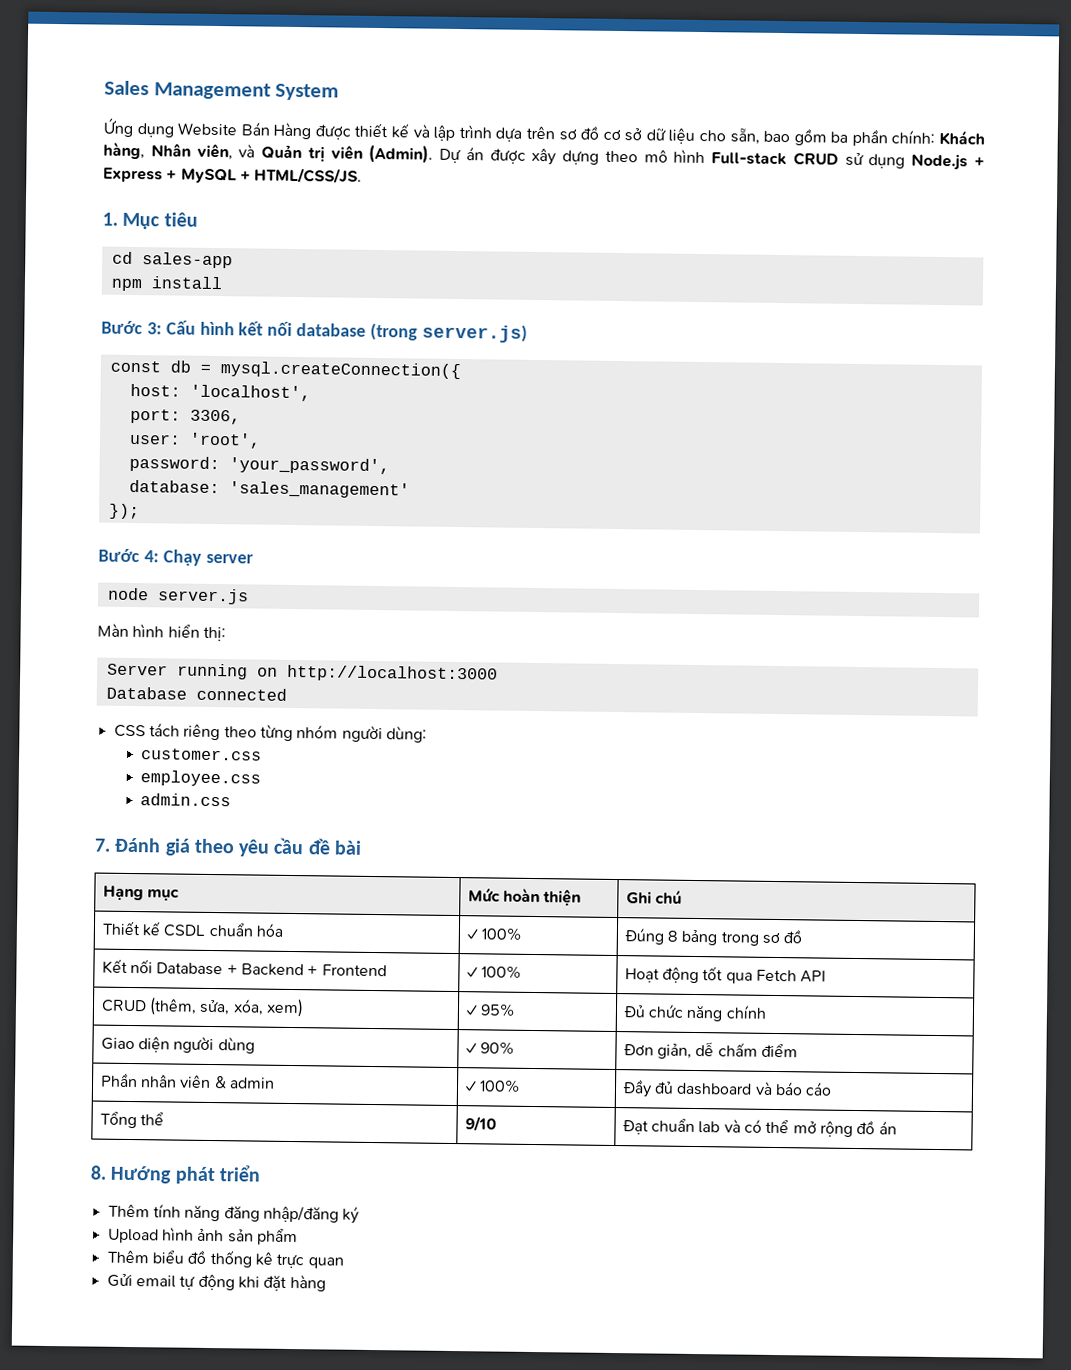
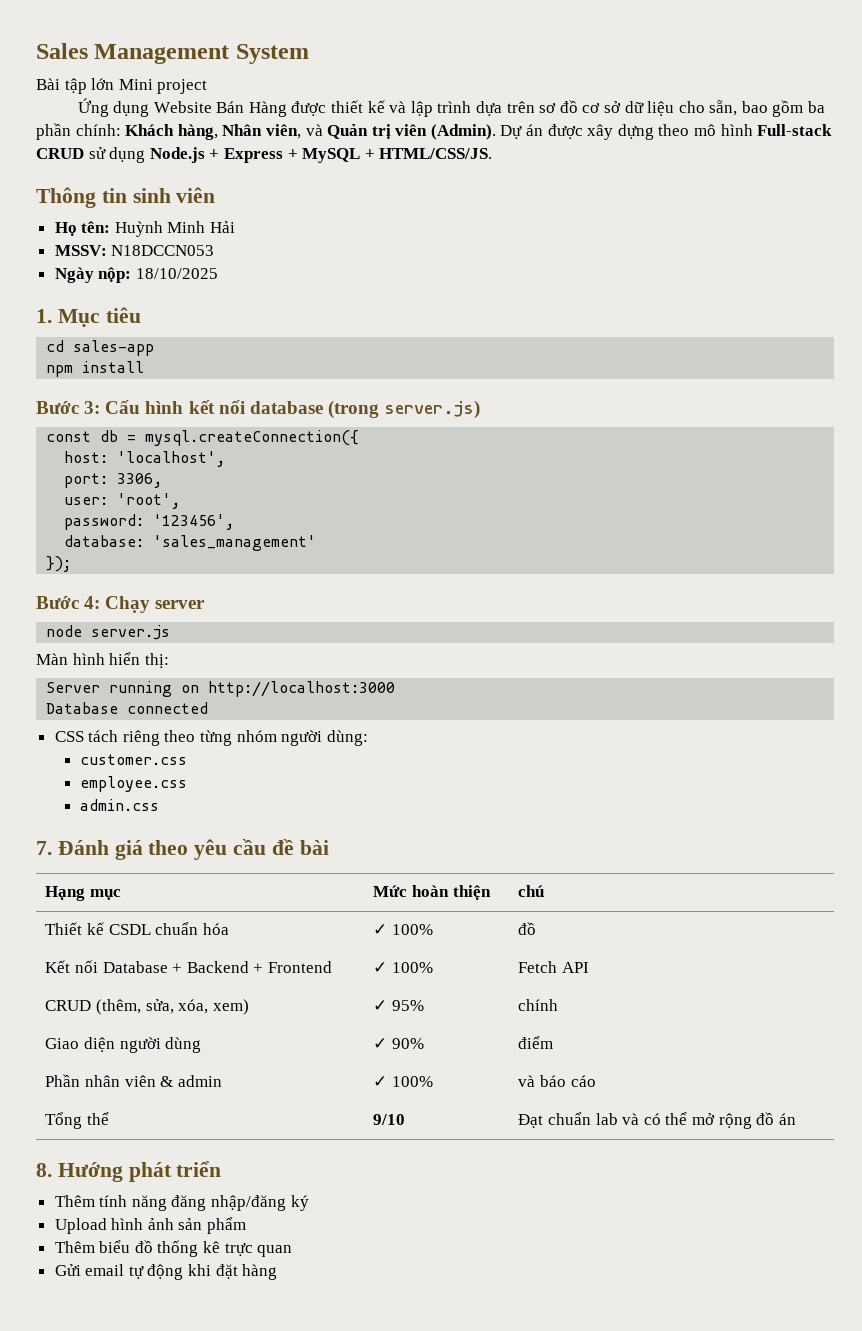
(340, 92) none -> [36,78,208,94] // Bài tập lớn Mini project
(363, 175) none -> [36,187,216,208] [54,221,236,237] [54,245,215,256] [54,267,218,283] // Thông tin sinh viên // Họ tên: Huỳnh Minh Hải // MSSV: N18DCCN053 // Ngày nộp: 18/10/2025
[228,457,390,475] 'your_password', -> [153,514,235,530] '123456',
[625,891,652,904] Ghi -> (491, 892) none
[623,928,781,946] Đúng 8 bảng trong sơ -> (434, 929) none
[624,966,753,984] Hoạt động tốt qua -> (434, 967) none
[622,1004,724,1022] Đủ chức năng -> (425, 1005) none
[622,1042,758,1059] Đơn giản, dễ chấm -> (425, 1043) none
[621,1079,753,1098] Đầy đủ dashboard -> (434, 1081) none

